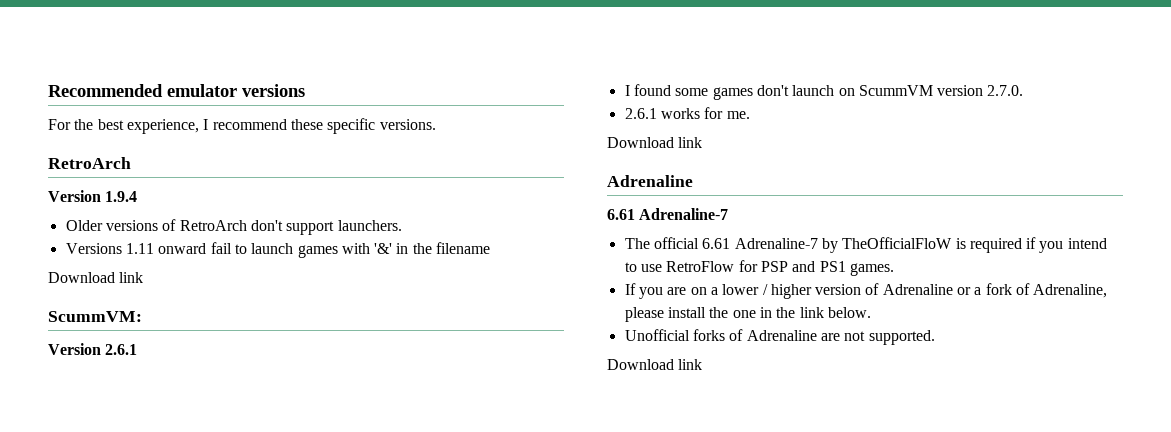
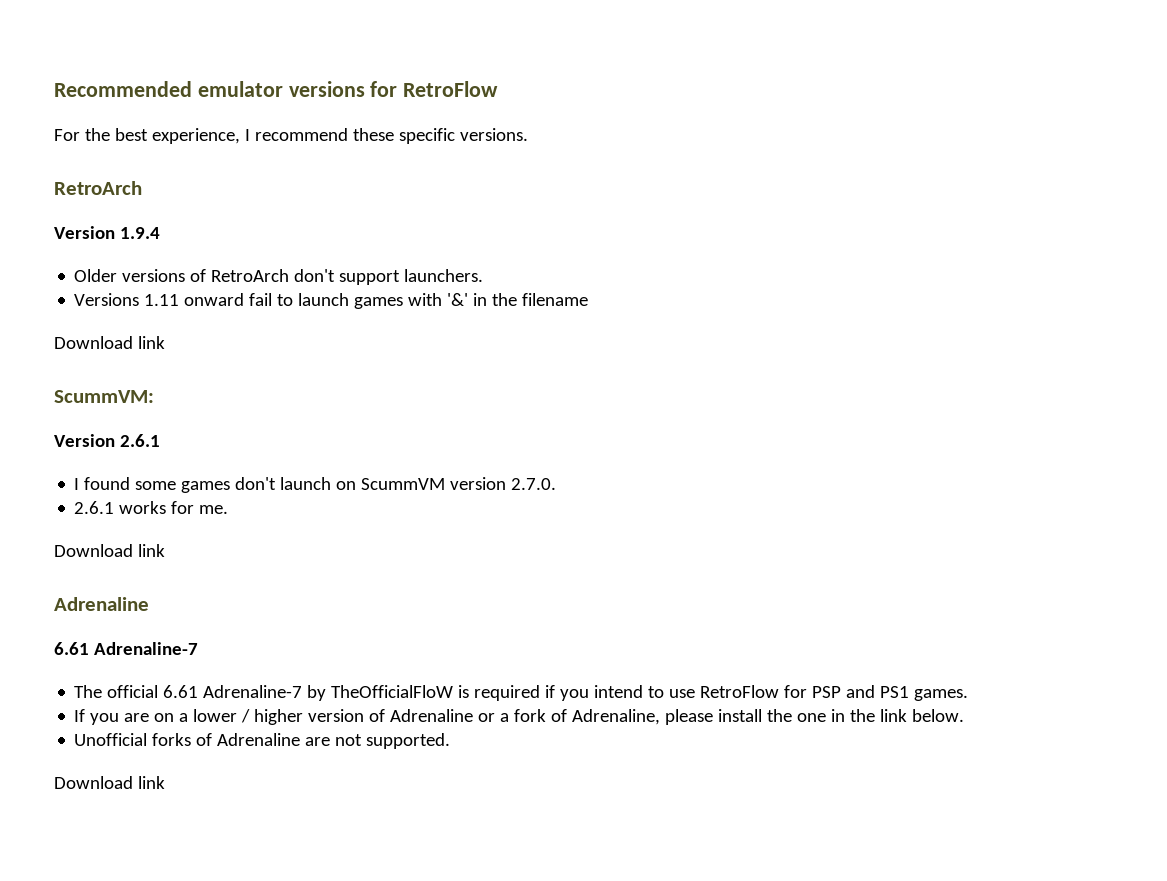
(305, 90) none -> [370,81,499,97] for RetroFlow

